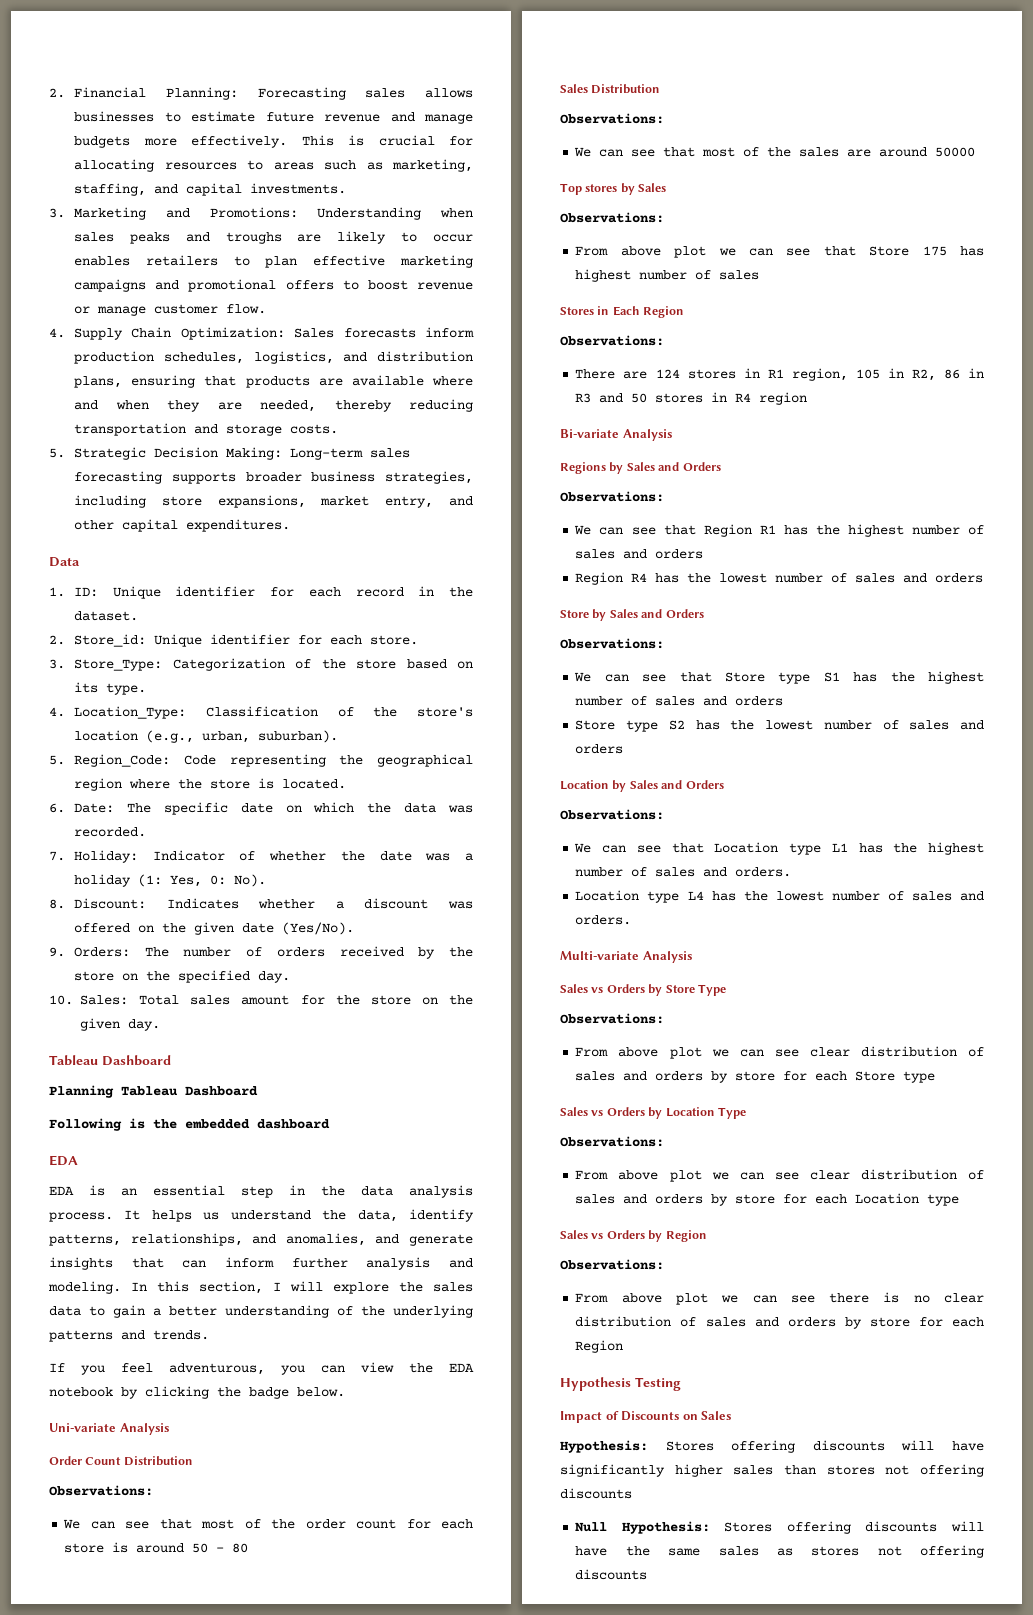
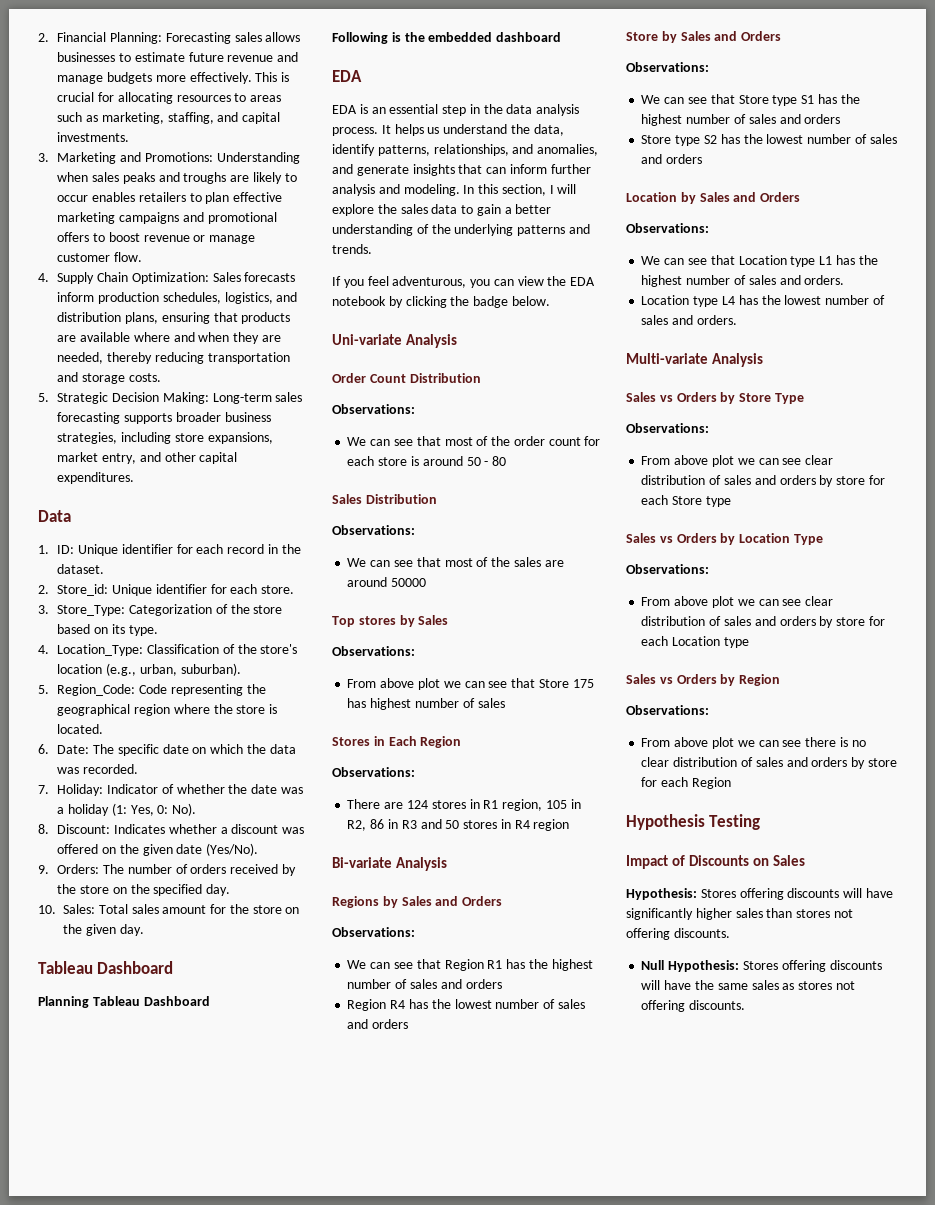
[560,1488,632,1499] discounts -> [673,928,730,938] discounts.
[575,1569,648,1580] discounts -> [689,1000,746,1010] discounts.

